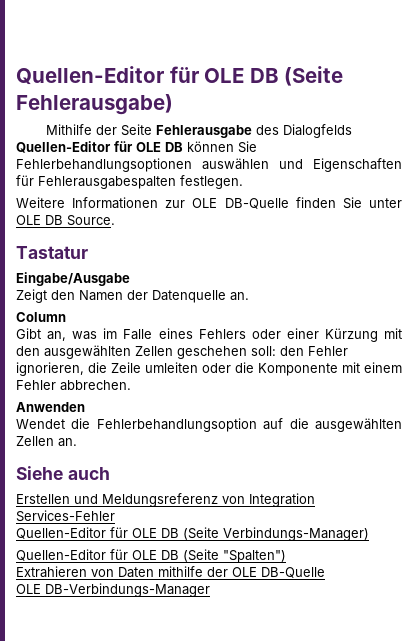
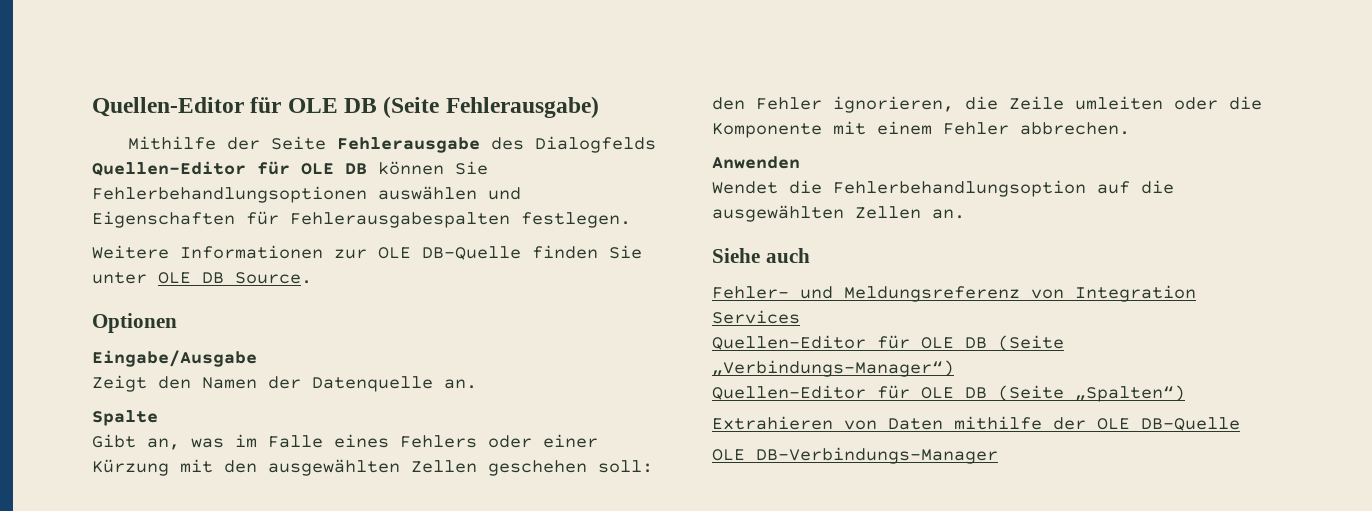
[16,246,88,259] Tastatur -> [92,313,177,333] Optionen
[16,312,66,322] Column -> [92,410,158,426] Spalte
[16,494,70,504] Erstellen -> [712,286,789,299] Fehler-
[16,510,115,522] [16,527,369,541] [16,549,286,563] Services-Fehler // Quellen-Editor für OLE DB (Seite Verbindungs-Manager) // Quellen-Editor für OLE DB (Seite "Spalten") -> [712,310,800,324] [712,335,1064,352] [712,360,954,377] [712,385,1185,402] Services // Quellen-Editor für OLE DB (Seite „Verbindungs-Manager“) // Quellen-Editor für OLE DB (Seite „Spalten“)

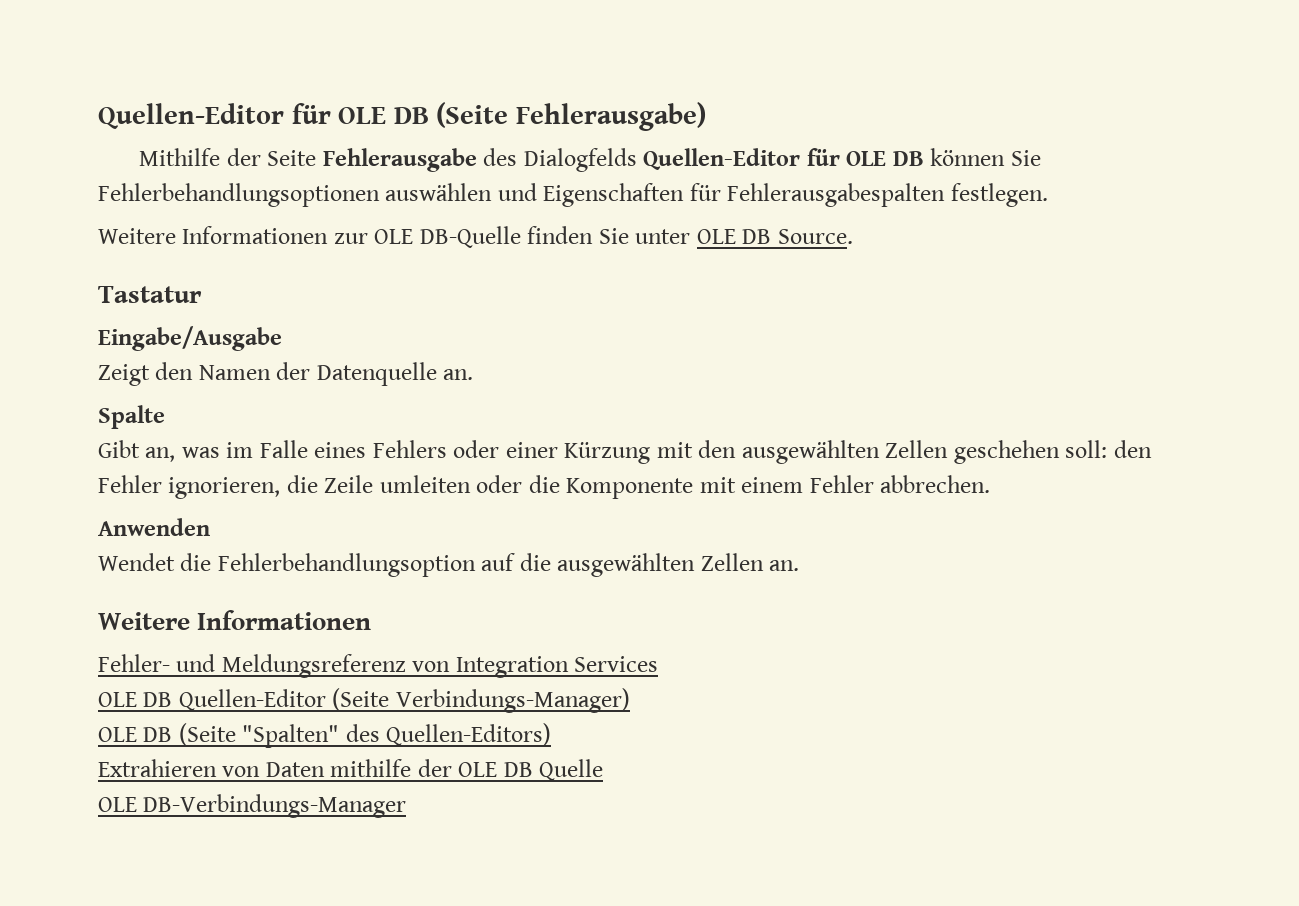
[92,313,177,333] Optionen -> [98,286,202,303] Tastatur
[712,248,810,263] Siehe auch -> [98,610,372,630] Weitere Informationen
[712,335,1064,352] [712,360,954,377] [712,385,1185,402] Quellen-Editor für OLE DB (Seite „Verbindungs-Manager“) // Quellen-Editor für OLE DB (Seite „Spalten“) -> [98,688,630,713] [98,723,552,748] OLE DB Quellen-Editor (Seite Verbindungs-Manager) // OLE DB (Seite "Spalten" des Quellen-Editors)
[1141,417,1240,431] DB-Quelle -> [503,759,604,781] DB Quelle

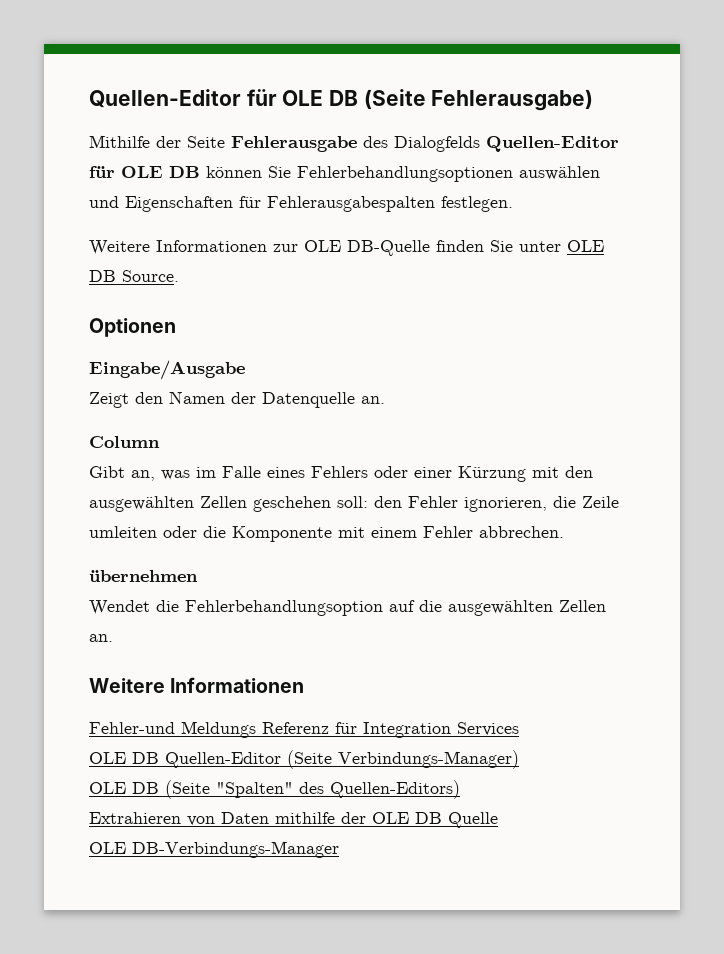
[98,286,202,303] Tastatur -> [89,318,176,337] Optionen
[98,405,165,429] Spalte -> [89,436,160,448] Column
[98,518,210,536] Anwenden -> [89,570,198,582] übernehmen
[98,654,451,678] Fehler- und Meldungsreferenz von -> [89,721,357,738] Fehler-und Meldungs Referenz für

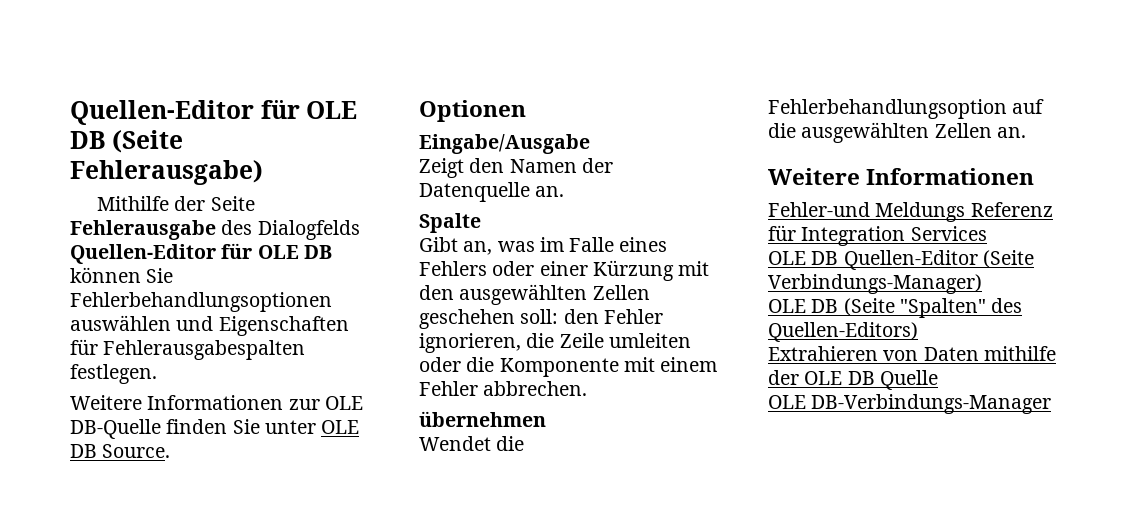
[89,436,160,448] Column -> [419,213,481,233] Spalte

